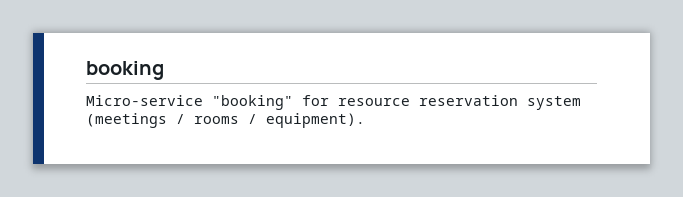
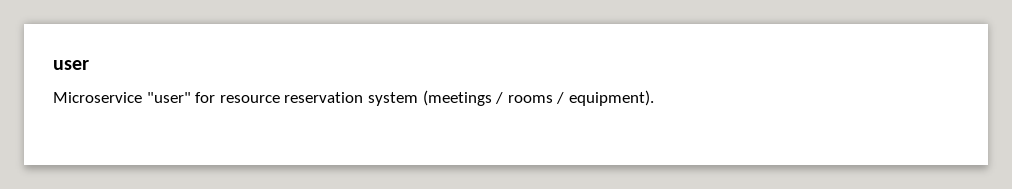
[86,61,164,80] [86,95,293,110] booking // Micro-service "booking" -> [53,60,89,70] [53,92,191,103] user // Microservice "user"

